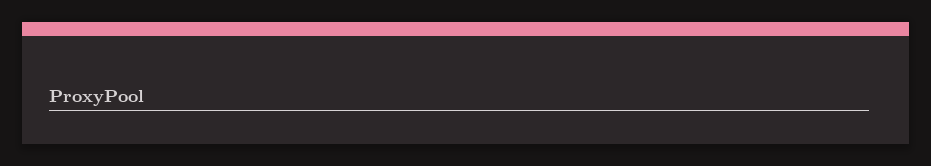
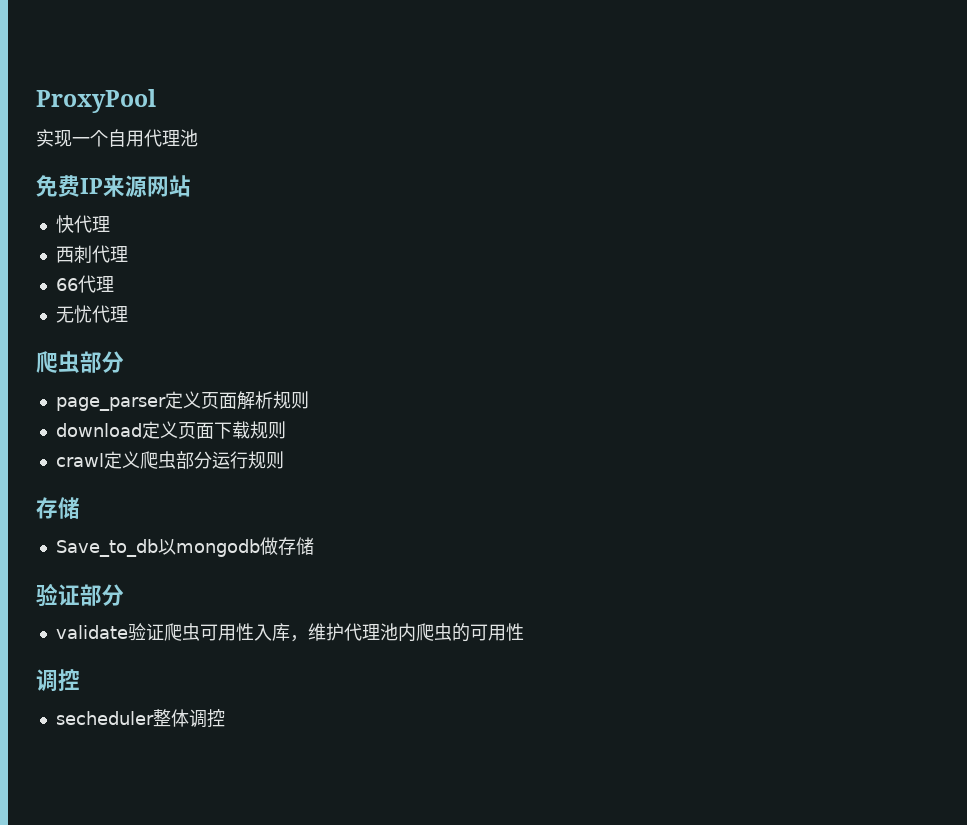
(144, 98) none -> [36,129,198,147] [36,175,191,198] [55,215,110,233] [55,245,128,264] [55,275,114,293] [55,305,128,323] [36,351,124,373] [55,391,309,411] [55,421,286,439] [55,451,284,469] [36,497,80,519] [55,537,314,557] [36,583,124,606] [55,623,524,642] [36,669,80,692] [55,709,225,728] // 实现一个自用代理池 // 免费IP来源网站 // 快代理 // 西刺代理 // 66代理 // 无忧代理 // 爬虫部分 // page_parser定义页面解析规则 // download定义页面下载规则 // crawl定义爬虫部分运行规则 // 存储 // Save_to_db以mongodb做存储 // 验证部分 // validate验证爬虫可用性入库，维护代理池内爬虫的可用性 // 调控 // secheduler整体调控

